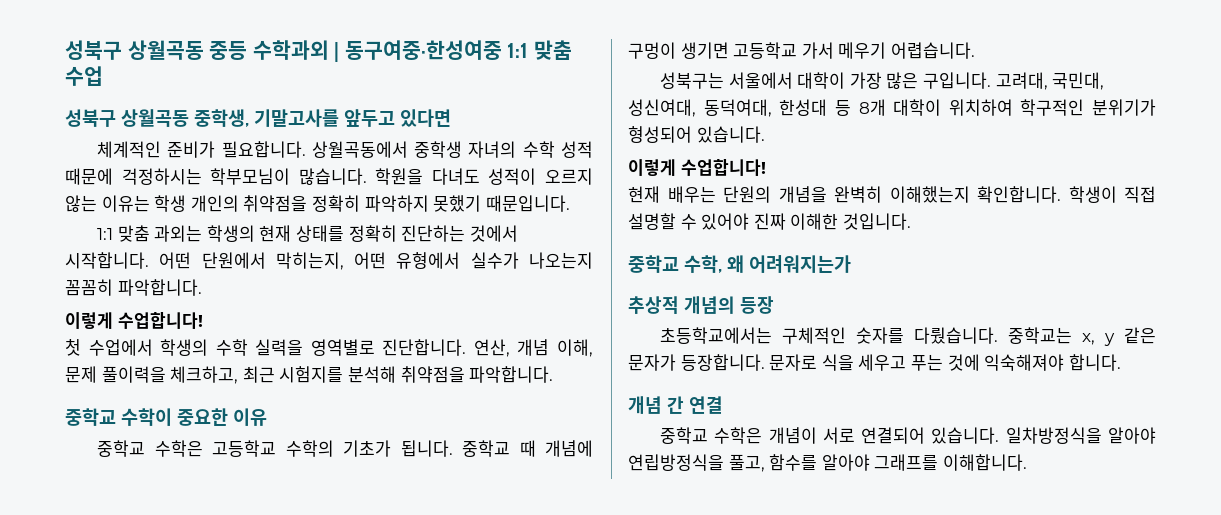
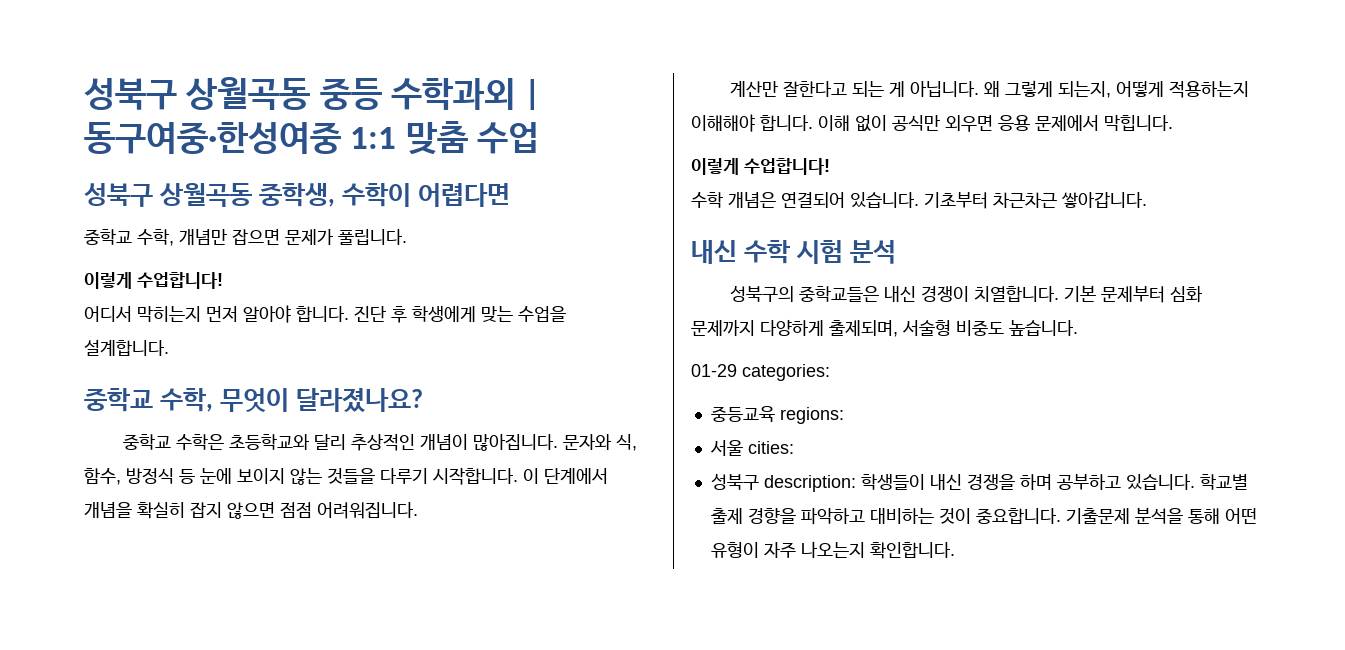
[253,109,451,127] [96,141,593,158] [65,168,593,185] [65,195,570,212] [96,225,518,242] [65,252,593,270] [65,279,202,296] [65,312,203,329] [65,339,593,357] [65,366,554,384] [65,408,267,426] [96,440,593,457] [628,42,975,59] [659,72,1105,90] [628,99,1156,117] [628,126,765,143] [628,159,766,176] [628,186,1156,203] [628,213,911,230] [628,255,851,273] [628,296,774,314] [659,327,1156,346] [628,354,1121,371] [628,396,723,414] [659,427,1156,444] [628,454,1027,472] 기말고사를 앞두고 있다면 // 체계적인 준비가 필요합니다. 상월곡동에서 중학생 자녀의 수학 성적 때문에 걱정하시는 학부모님이 많습니다. 학원을 다녀도 성적이 오르지 않는 이유는 학생 개인의 취약점을 정확히 파악하지 못했기 때문입니다. // 1:1 맞춤 과외는 학생의 현재 상태를 정확히 진단하는 것에서 시작합니다. 어떤 단원에서 막히는지, 어떤 유형에서 실수가 나오는지 꼼꼼히 파악합니다. // 이렇게 수업합니다! // 첫 수업에서 학생의 수학 실력을 영역별로 진단합니다. 연산, 개념 이해, 문제 풀이력을 체크하고, 최근 시험지를 분석해 취약점을 파악합니다. // 중학교 수학이 중요한 이유 // 중학교 수학은 고등학교 수학의 기초가 됩니다. 중학교 때 개념에 구멍이 생기면 고등학교 가서 메우기 어렵습니다. // 성북구는 서울에서 대학이 가장 많은 구입니다. 고려대, 국민대, 성신여대, 동덕여대, 한성대 등 8개 대학이 위치하여 학구적인 분위기가 형성되어 있습니다. // 이렇게 수업합니다! // 현재 배우는 단원의 개념을 완벽히 이해했는지 확인합니다. 학생이 직접 설명할 수 있어야 진짜 이해한 것입니다. // 중학교 수학, 왜 어려워지는가 // 추상적 개념의 등장 // 초등학교에서는 구체적인 숫자를 다뤘습니다. 중학교는 x, y 같은 문자가 등장합니다. 문자로 식을 세우고 푸는 것에 익숙해져야 합니다. // 개념 간 연결 // 중학교 수학은 개념이 서로 연결되어 있습니다. 일차방정식을 알아야 연립방정식을 풀고, 함수를 알아야 그래프를 이해합니다. -> [341,183,510,207] [84,229,407,246] [84,272,223,289] [84,305,566,323] [84,339,169,356] [84,388,423,412] [122,434,637,451] [84,467,608,485] [84,502,418,519] [729,80,1249,98] [691,114,1173,132] [691,158,830,175] [691,192,1147,209] [691,240,896,264] [729,285,1203,303] [691,319,1078,337] [691,364,830,381] [710,406,844,424] [709,440,794,456] [710,474,1248,492] [710,507,1257,525] [710,541,955,559] 수학이 어렵다면 // 중학교 수학, 개념만 잡으면 문제가 풀립니다. // 이렇게 수업합니다! // 어디서 막히는지 먼저 알아야 합니다. 진단 후 학생에게 맞는 수업을 설계합니다. // 중학교 수학, 무엇이 달라졌나요? // 중학교 수학은 초등학교와 달리 추상적인 개념이 많아집니다. 문자와 식, 함수, 방정식 등 눈에 보이지 않는 것들을 다루기 시작합니다. 이 단계에서 개념을 확실히 잡지 않으면 점점 어려워집니다. // 계산만 잘한다고 되는 게 아닙니다. 왜 그렇게 되는지, 어떻게 적용하는지 이해해야 합니다. 이해 없이 공식만 외우면 응용 문제에서 막힙니다. // 이렇게 수업합니다! // 수학 개념은 연결되어 있습니다. 기초부터 차근차근 쌓아갑니다. // 내신 수학 시험 분석 // 성북구의 중학교들은 내신 경쟁이 치열합니다. 기본 문제부터 심화 문제까지 다양하게 출제되며, 서술형 비중도 높습니다. // 01-29 categories: // 중등교육 regions: // 서울 cities: // 성북구 description: 학생들이 내신 경쟁을 하며 공부하고 있습니다. 학교별 출제 경향을 파악하고 대비하는 것이 중요합니다. 기출문제 분석을 통해 어떤 유형이 자주 나오는지 확인합니다.

